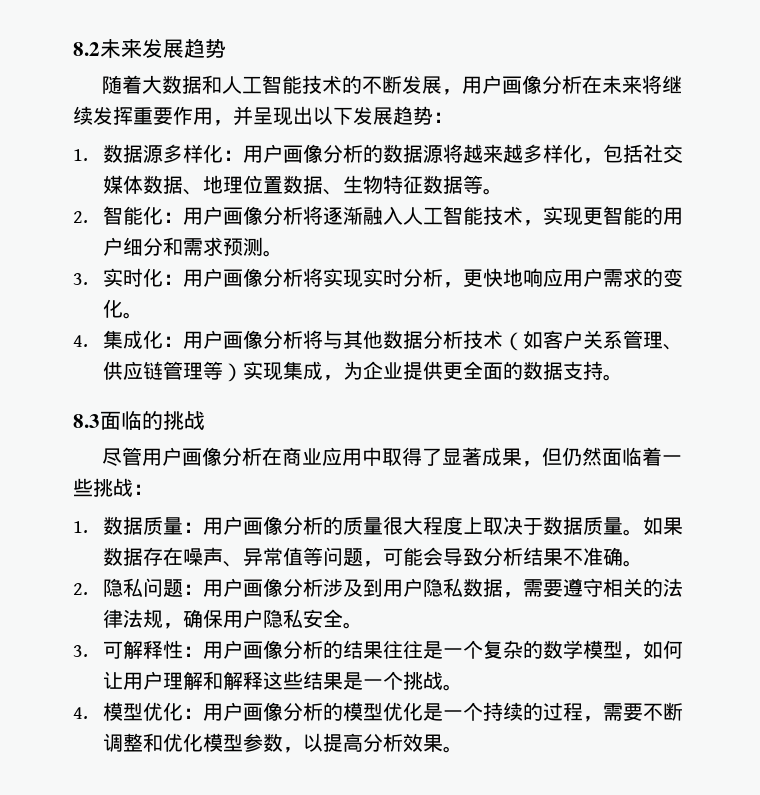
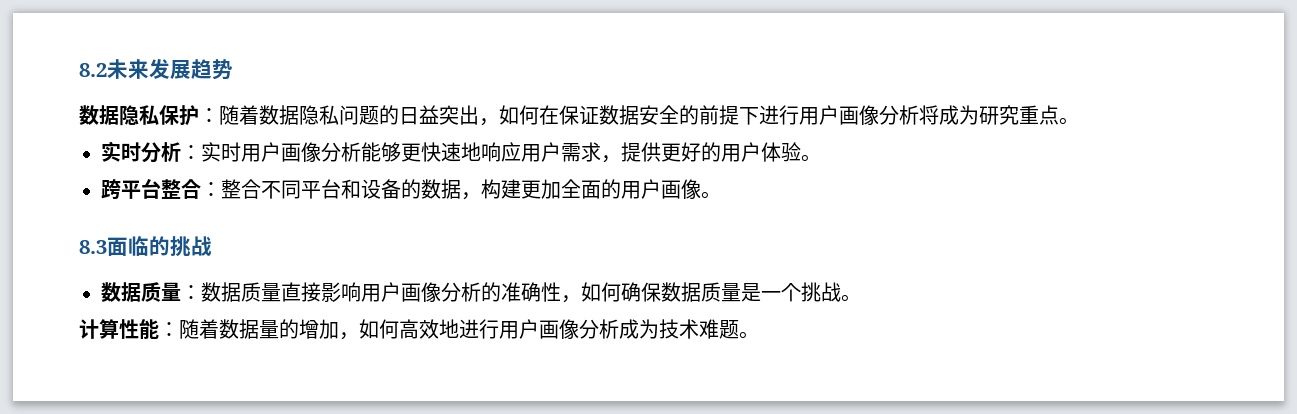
[101,75,682,95] [73,106,453,126] [73,144,683,164] [102,175,503,195] [73,206,683,226] [102,237,283,257] [73,268,683,288] [102,299,143,319] [73,330,683,351] [102,361,623,382] [73,411,205,430] [101,447,682,467] [73,478,153,497] [73,516,683,536] [102,547,643,567] [73,578,683,598] [102,609,363,629] [73,640,683,660] [102,671,463,691] [73,702,683,722] [102,733,443,753] 随着大数据和人工智能技术的不断发展，用户画像分析在未来将继续发挥重要作用，并呈现出以下发展趋势： // 1.数据源多样化：用户画像分析的数据源将越来越多样化，包括社交媒体数据、地理位置数据、生物特征数据等。 // 2.智能化：用户画像分析将逐渐融入人工智能技术，实现更智能的用户细分和需求预测。 // 3.实时化：用户画像分析将实现实时分析，更快地响应用户需求的变化。 // 4.集成化：用户画像分析将与其他数据分析技术（如客户关系管理、供应链管理等）实现集成，为企业提供更全面的数据支持。 // 8.3面临的挑战 // 尽管用户画像分析在商业应用中取得了显著成果，但仍然面临着一些挑战： // 1.数据质量：用户画像分析的质量很大程度上取决于数据质量。如果数据存在噪声、异常值等问题，可能会导致分析结果不准确。 // 2.隐私问题：用户画像分析涉及到用户隐私数据，需要遵守相关的法律法规，确保用户隐私安全。 // 3.可解释性：用户画像分析的结果往往是一个复杂的数学模型，如何让用户理解和解释这些结果是一个挑战。 // 4.模型优化：用户画像分析的模型优化是一个持续的过程，需要不断调整和优化模型参数，以提高分析效果 -> [79,105,1079,126] [101,141,821,163] [101,179,721,200] [79,236,212,257] [101,282,861,303] [79,319,739,340] 数据隐私保护：随着数据隐私问题的日益突出，如何在保证数据安全的前提下进行用户画像分析将成为研究重点。 // 实时分析：实时用户画像分析能够更快速地响应用户需求，提供更好的用户体验。 // 跨平台整合：整合不同平台和设备的数据，构建更加全面的用户画像。 // 8.3面临的挑战 // 数据质量：数据质量直接影响用户画像分析的准确性，如何确保数据质量是一个挑战。 // 计算性能：随着数据量的增加，如何高效地进行用户画像分析成为技术难题

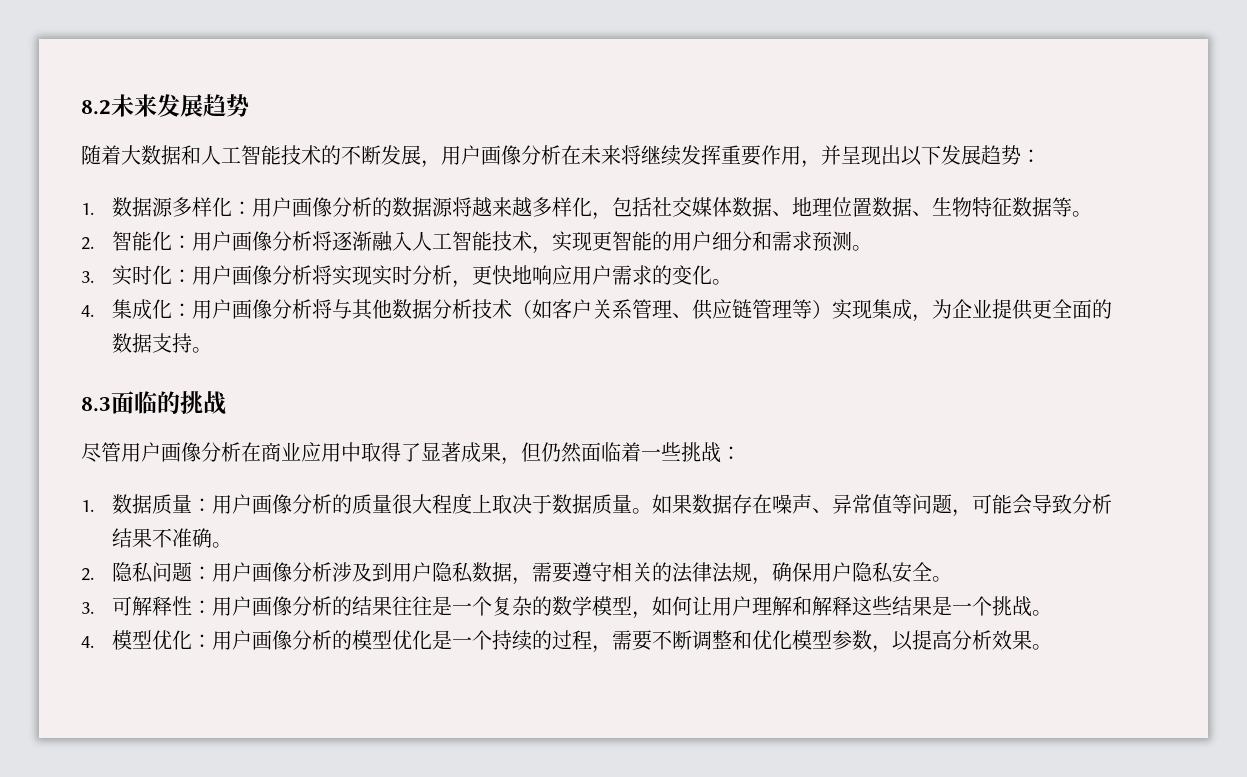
[79,105,1079,126] [101,141,821,163] [101,179,721,200] [79,236,212,257] [101,282,861,303] [79,319,739,340] 数据隐私保护：随着数据隐私问题的日益突出，如何在保证数据安全的前提下进行用户画像分析将成为研究重点。 // 实时分析：实时用户画像分析能够更快速地响应用户需求，提供更好的用户体验。 // 跨平台整合：整合不同平台和设备的数据，构建更加全面的用户画像。 // 8.3面临的挑战 // 数据质量：数据质量直接影响用户画像分析的准确性，如何确保数据质量是一个挑战。 // 计算性能：随着数据量的增加，如何高效地进行用户画像分析成为技术难题 -> [81,145,1041,168] [81,197,1092,220] [81,231,872,254] [81,265,732,288] [81,299,1112,322] [111,333,212,353] [81,391,226,415] [81,442,741,465] [81,493,1112,517] [111,528,232,548] [81,562,952,585] [81,596,1052,619] [81,630,1032,653] 随着大数据和人工智能技术的不断发展，用户画像分析在未来将继续发挥重要作用，并呈现出以下发展趋势： // 1.数据源多样化：用户画像分析的数据源将越来越多样化，包括社交媒体数据、地理位置数据、生物特征数据等。 // 2.智能化：用户画像分析将逐渐融入人工智能技术，实现更智能的用户细分和需求预测。 // 3.实时化：用户画像分析将实现实时分析，更快地响应用户需求的变化。 // 4.集成化：用户画像分析将与其他数据分析技术（如客户关系管理、供应链管理等）实现集成，为企业提供更全面的数据支持。 // 8.3面临的挑战 // 尽管用户画像分析在商业应用中取得了显著成果，但仍然面临着一些挑战： // 1.数据质量：用户画像分析的质量很大程度上取决于数据质量。如果数据存在噪声、异常值等问题，可能会导致分析结果不准确。 // 2.隐私问题：用户画像分析涉及到用户隐私数据，需要遵守相关的法律法规，确保用户隐私安全。 // 3.可解释性：用户画像分析的结果往往是一个复杂的数学模型，如何让用户理解和解释这些结果是一个挑战。 // 4.模型优化：用户画像分析的模型优化是一个持续的过程，需要不断调整和优化模型参数，以提高分析效果

